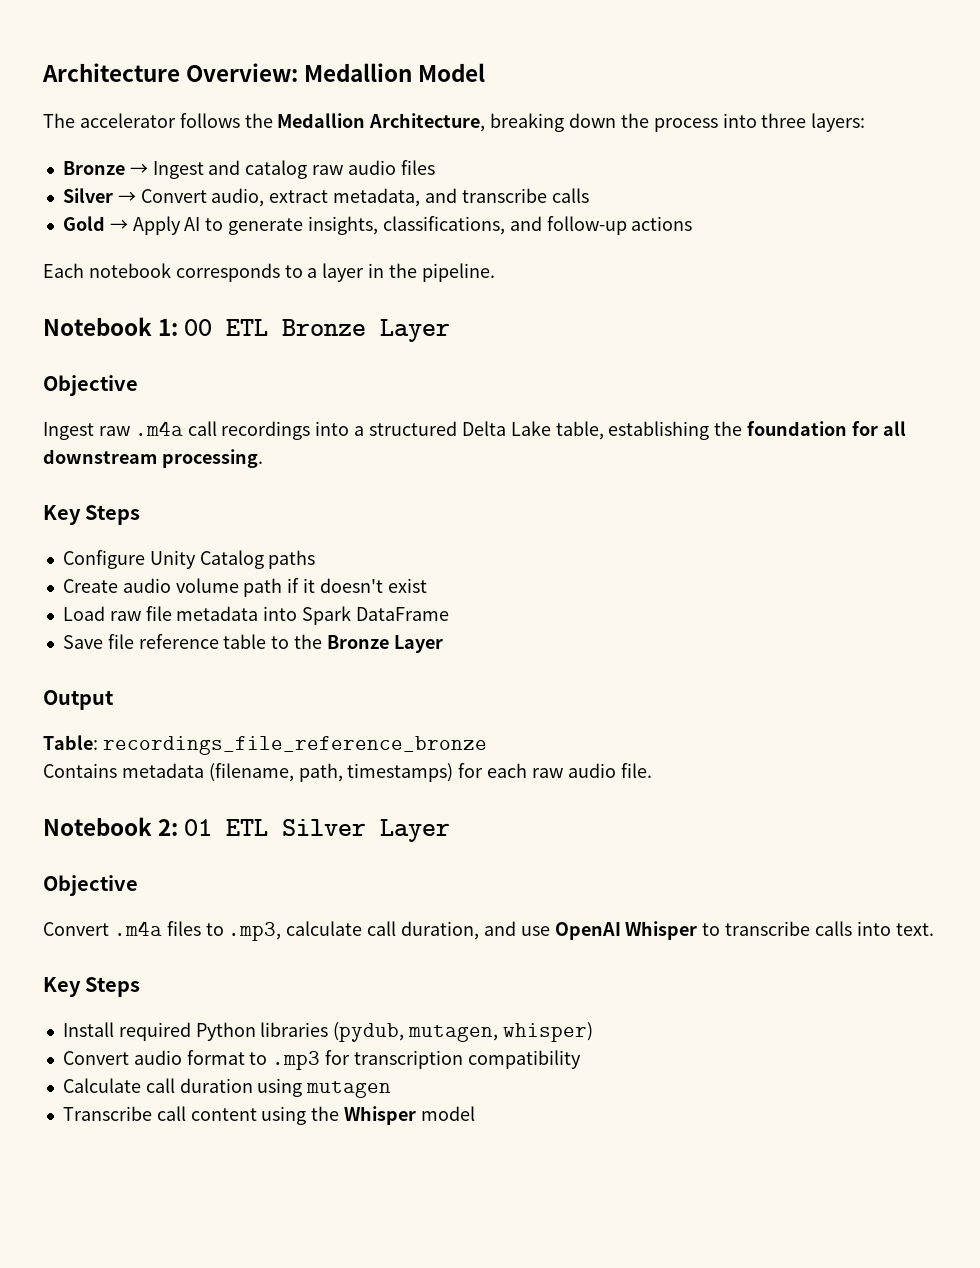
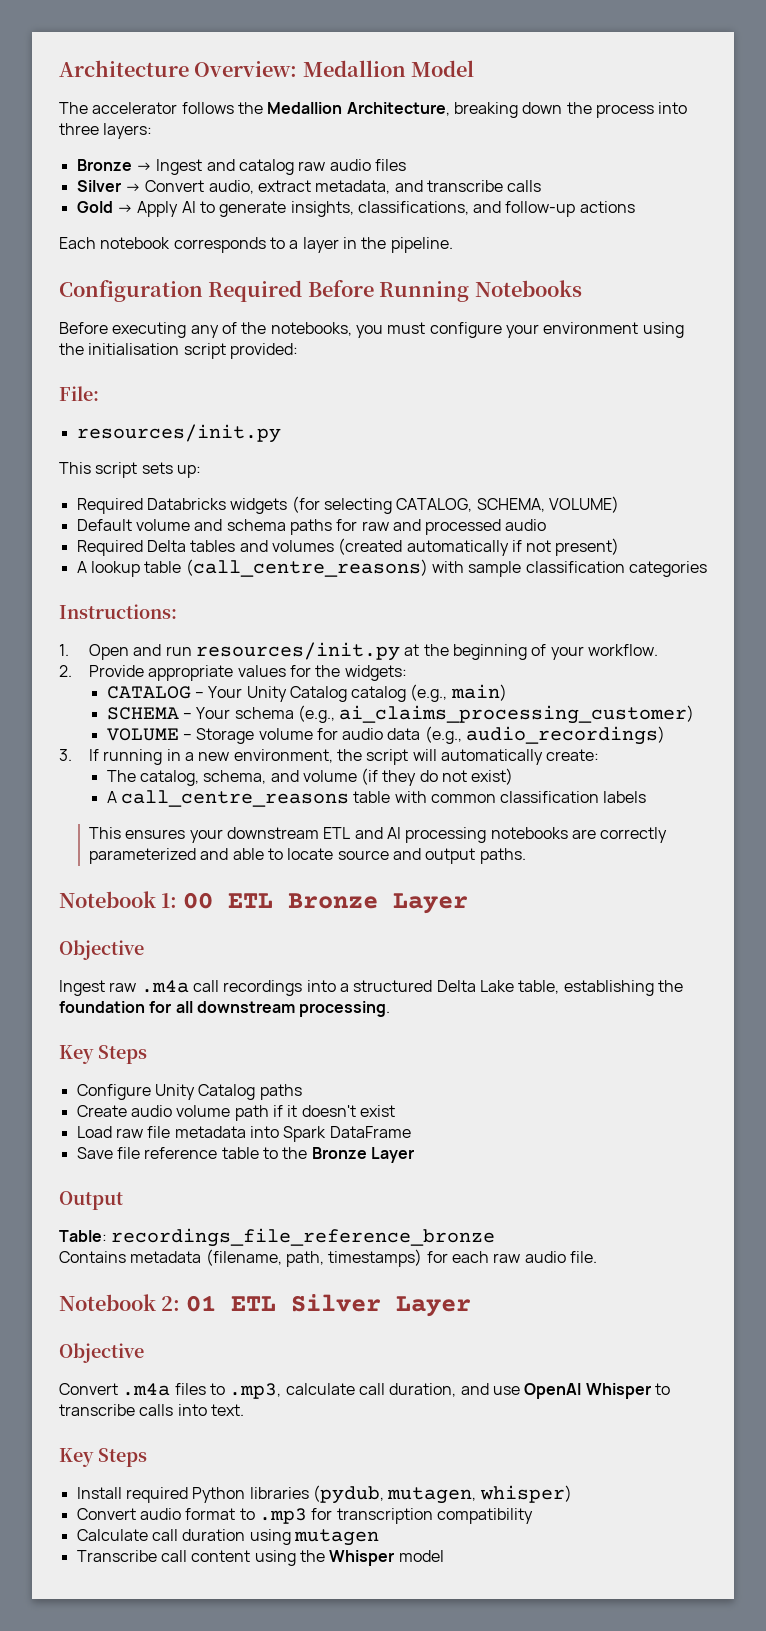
(495, 272) none -> [59,280,582,302] [59,322,684,338] [59,343,298,359] [59,386,99,401] [76,424,281,443] [59,462,201,478] [76,496,619,514] [76,519,547,535] [76,538,620,556] [76,559,707,577] [59,604,177,619] [59,642,658,661] [59,665,407,681] [106,684,507,702] [106,705,695,724] [106,726,666,745] [59,749,600,765] [106,768,514,786] [106,790,647,807] [88,827,668,843] [88,848,526,864] // Configuration Required Before Running Notebooks // Before executing any of the notebooks, you must configure your environment using the initialisation script provided: // File: // resources/init.py // This script sets up: // Required Databricks widgets (for selecting CATALOG, SCHEMA, VOLUME) // Default volume and schema paths for raw and processed audio // Required Delta tables and volumes (created automatically if not present) // A lookup table (call_centre_reasons) with sample classification categories // Instructions: // 1. Open and run resources/init.py at the beginning of your workflow. // 2. Provide appropriate values for the widgets: // CATALOG – Your Unity Catalog catalog (e.g., main) // SCHEMA – Your schema (e.g., ai_claims_processing_customer) // VOLUME – Storage volume for audio data (e.g., audio_recordings) // 3. If running in a new environment, the script will automatically create: // The catalog, schema, and volume (if they do not exist) // A call_centre_reasons table with common classification labels // This ensures your downstream ETL and AI processing notebooks are correctly parameterized and able to locate source and output paths.

